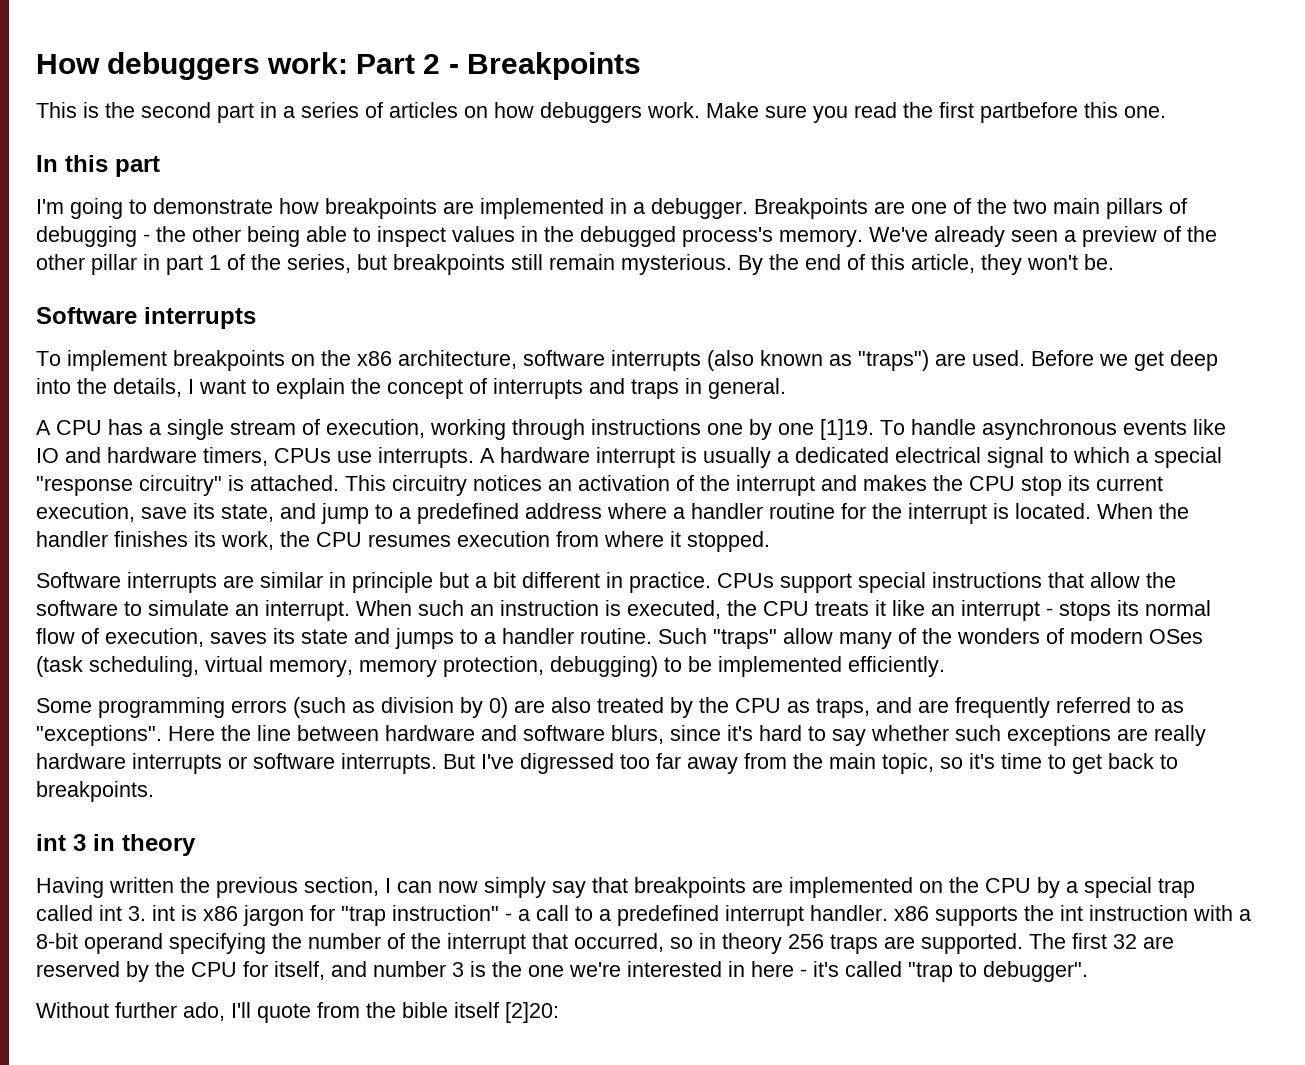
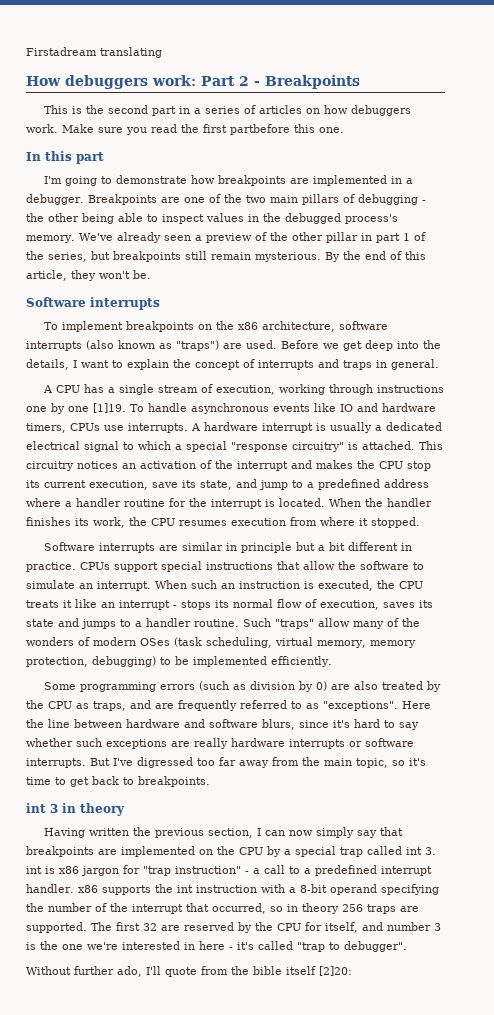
(36, 64) none -> [26,47,162,58] Firstadream translating //

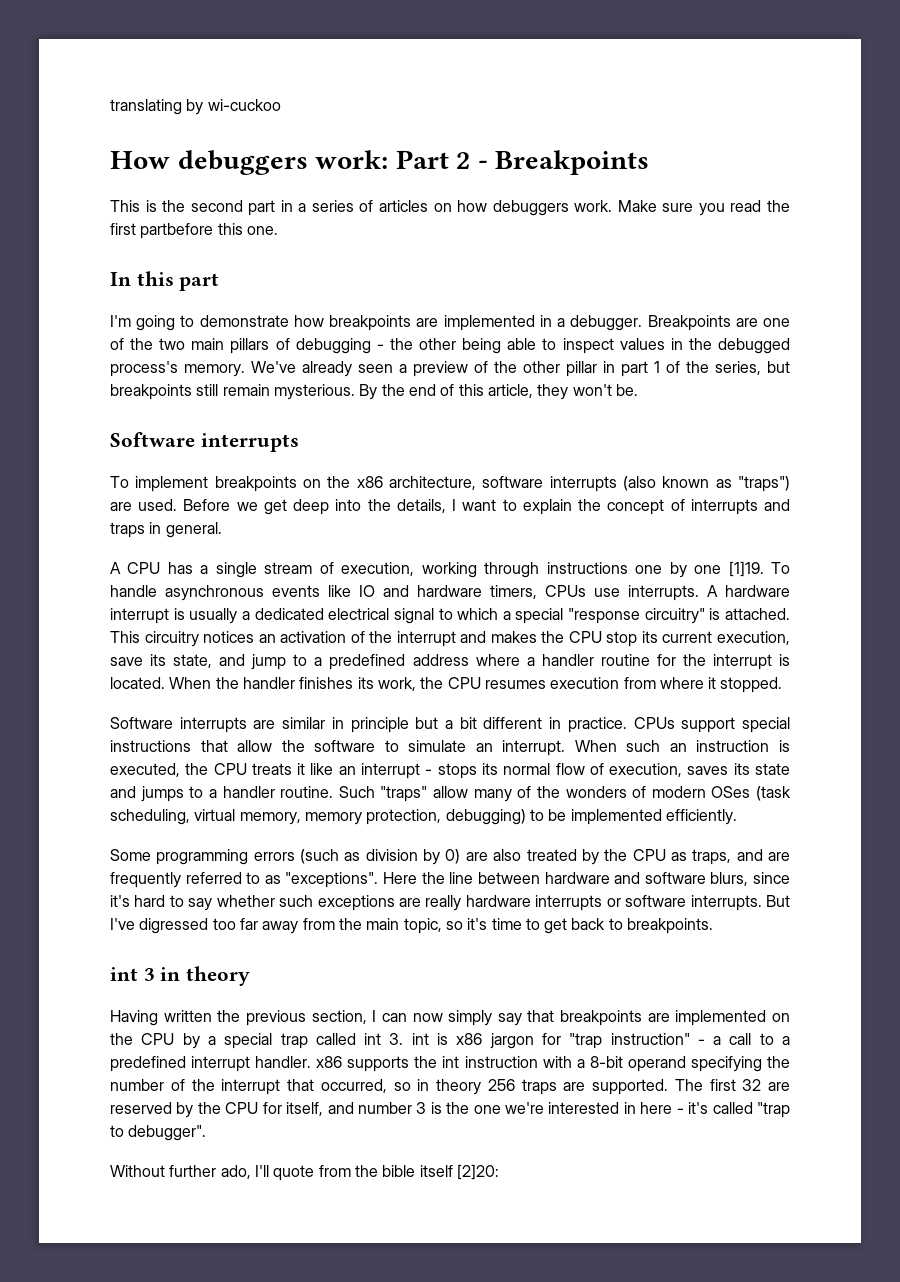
[26,47,97,56] Firstadream -> (110, 107) none
(162, 52) none -> [186,99,281,115] by wi-cuckoo

